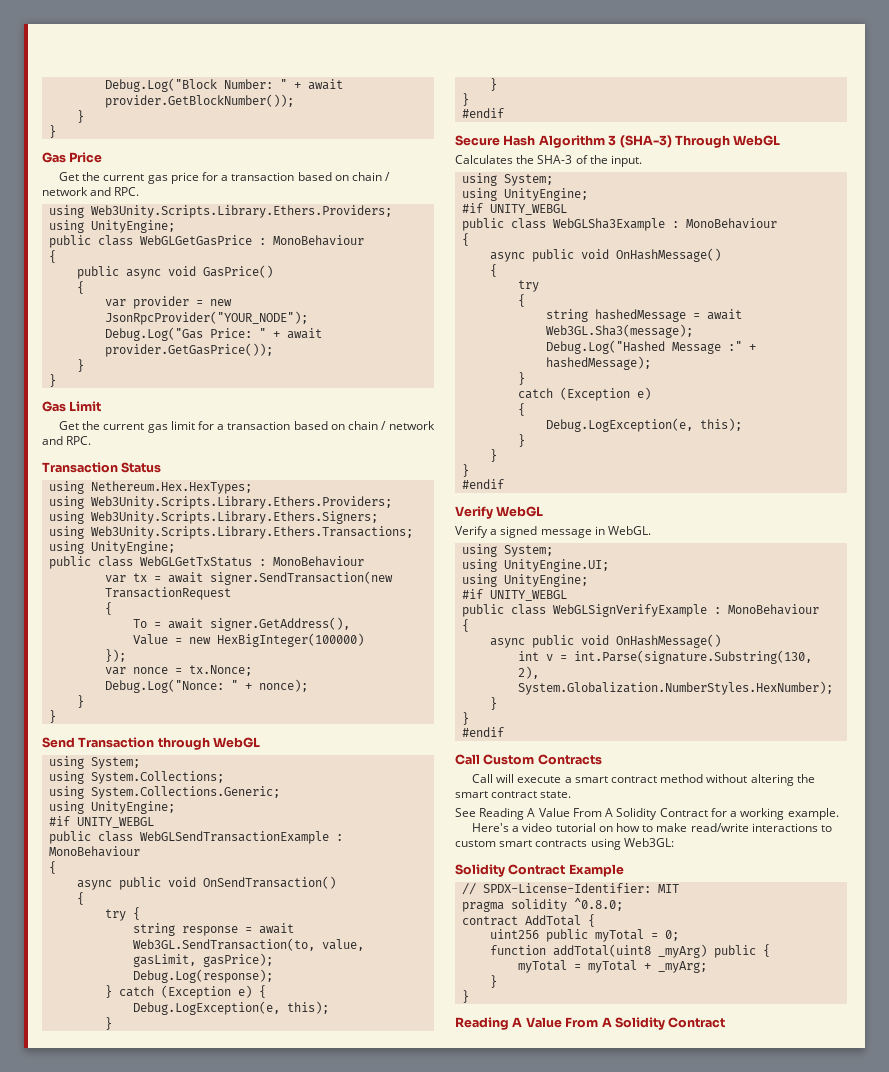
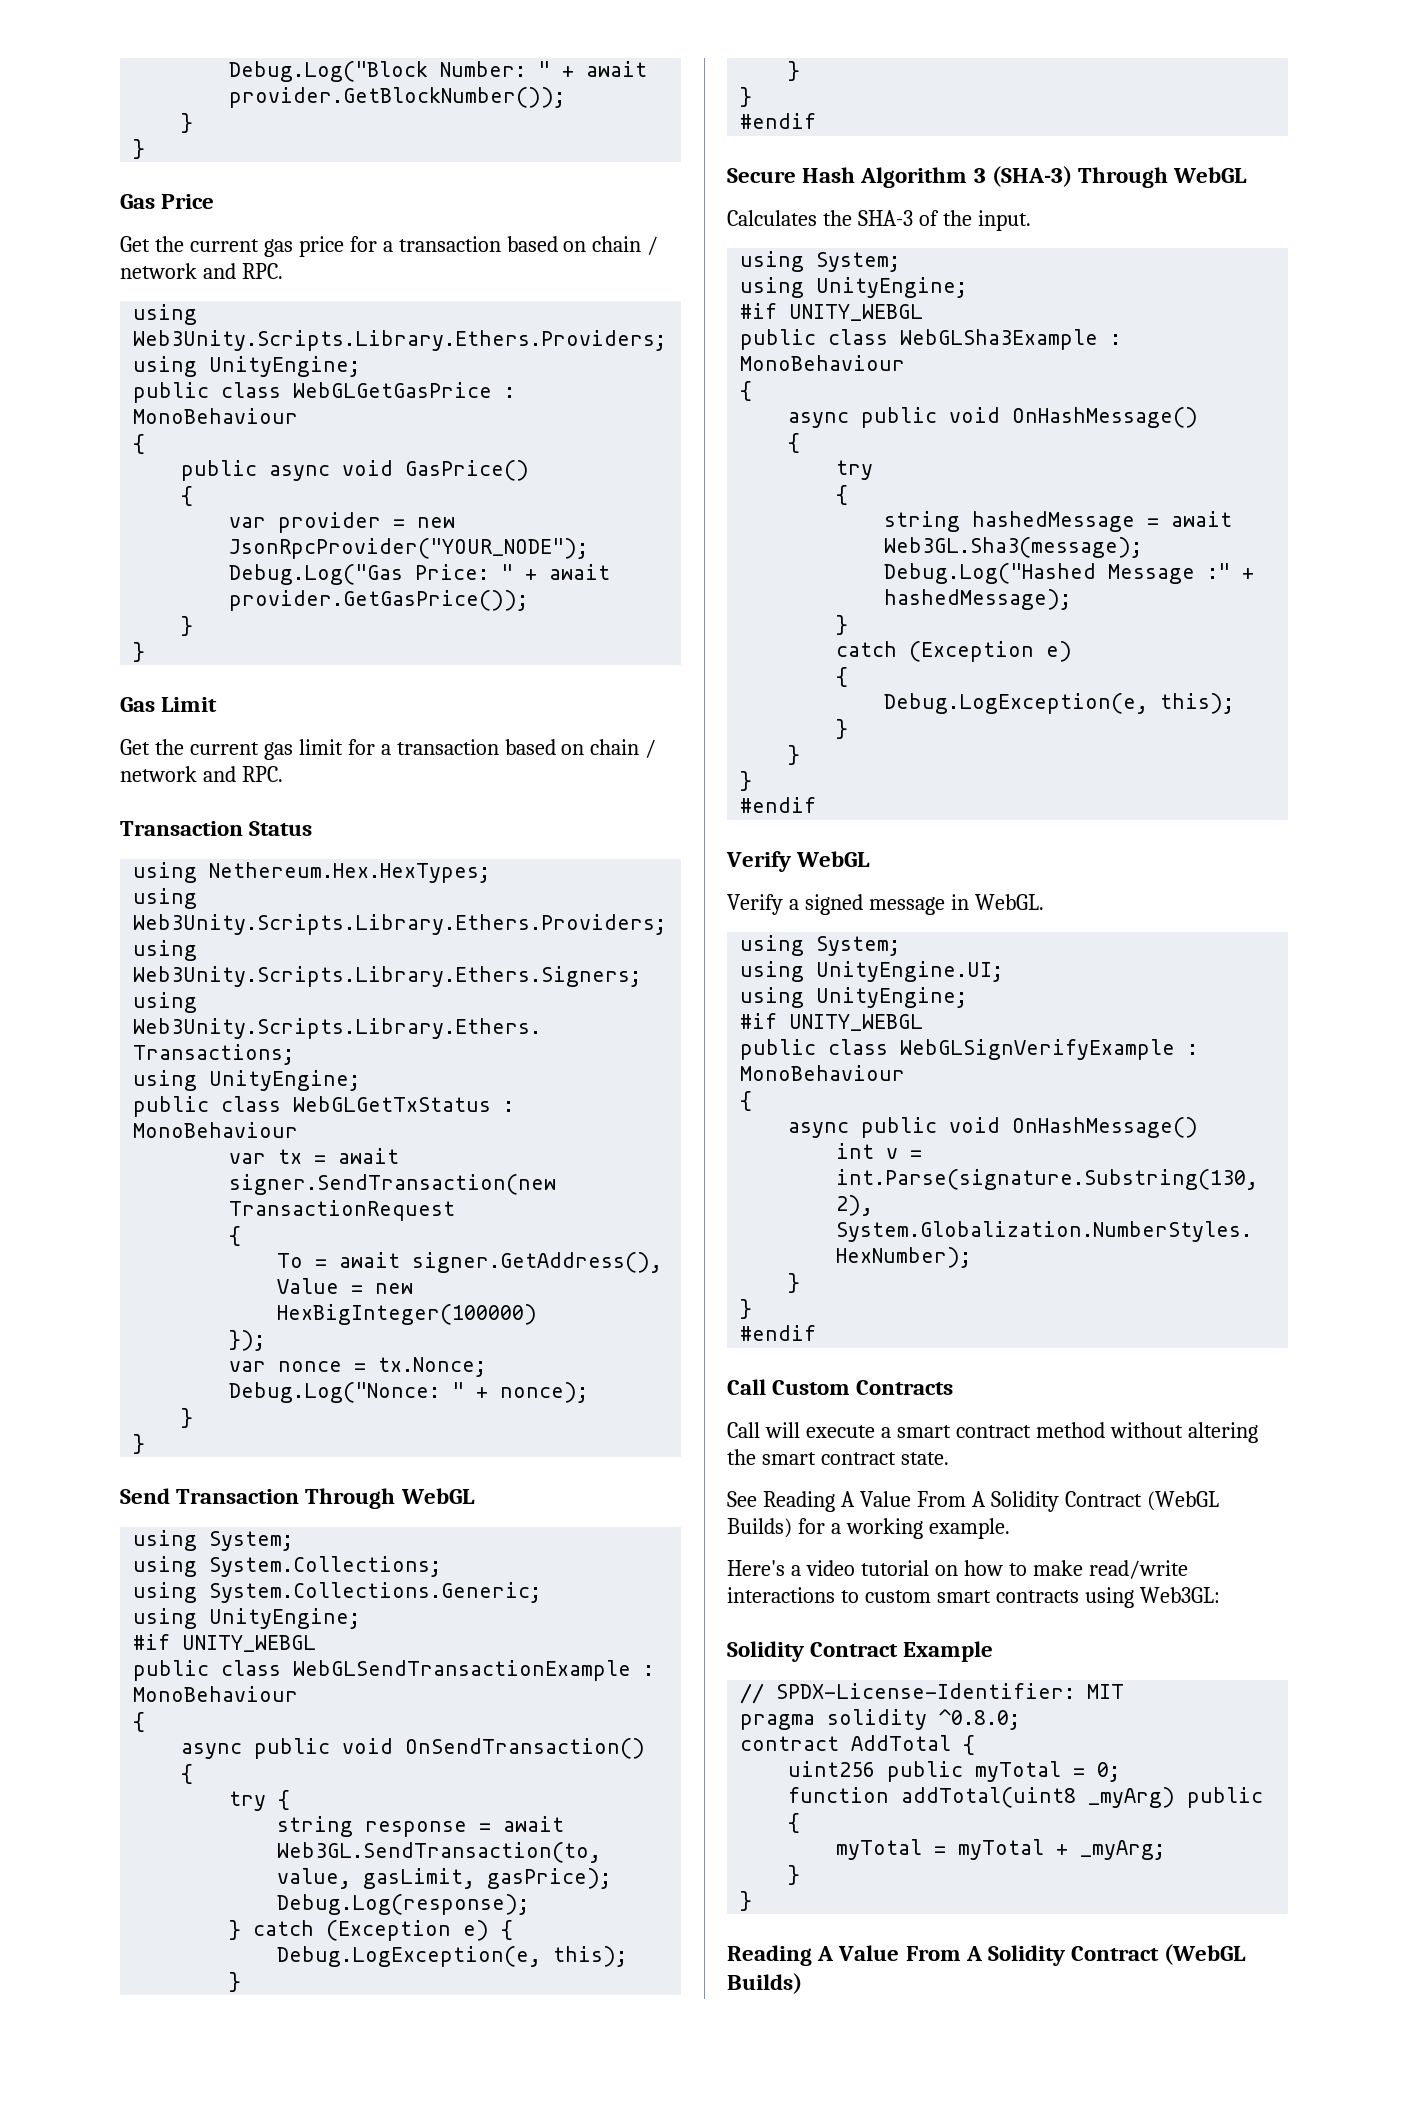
[157,737,210,750] through -> [305,1488,396,1509] Through
(708, 812) none -> [1146,1491,1219,1511] [727,1518,792,1538] (WebGL Builds)
(726, 1022) none -> [1164,1944,1247,1965] [727,1973,802,1994] (WebGL Builds)

